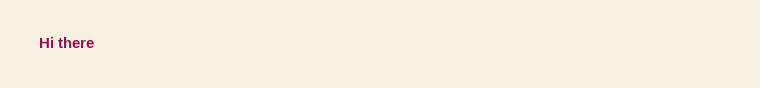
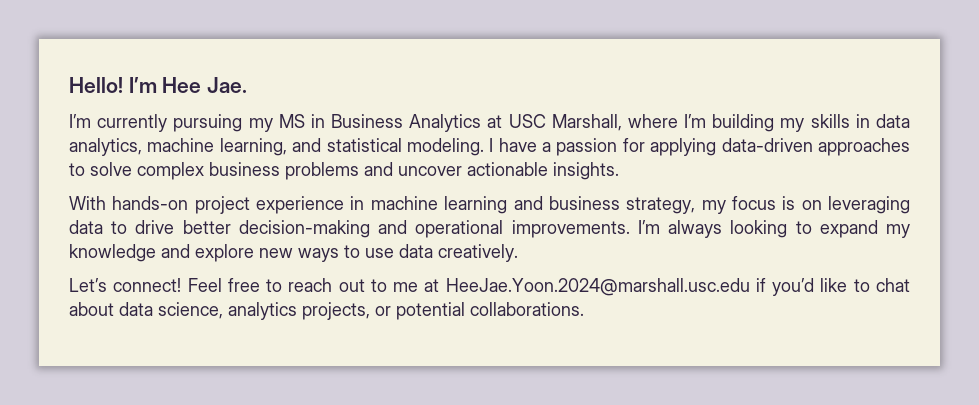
[39,37,95,48] Hi there -> [69,77,248,93] [69,114,910,132] [69,138,910,156] [69,162,619,180] [69,196,910,214] [69,220,911,238] [69,244,518,262] [69,278,910,296] [69,302,584,320] Hello! I’m Hee Jae. // I’m currently pursuing my MS in Business Analytics at USC Marshall, where I’m building my skills in data analytics, machine learning, and statistical modeling. I have a passion for applying data-driven approaches to solve complex business problems and uncover actionable insights. // With hands-on project experience in machine learning and business strategy, my focus is on leveraging data to drive better decision-making and operational improvements. I’m always looking to expand my knowledge and explore new ways to use data creatively. // Let’s connect! Feel free to reach out to me at HeeJae.Yoon.2024@marshall.usc.edu if you’d like to chat about data science, analytics projects, or potential collaborations.

